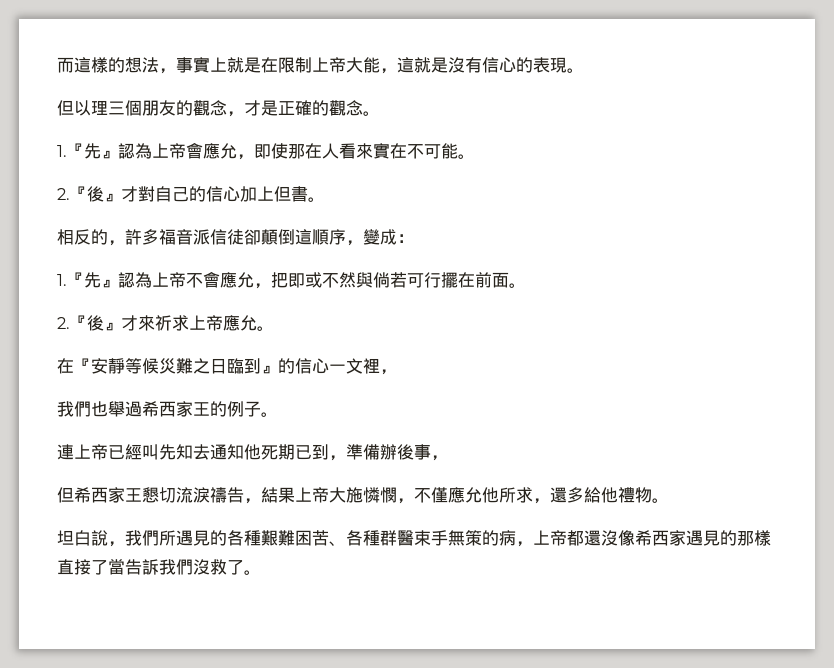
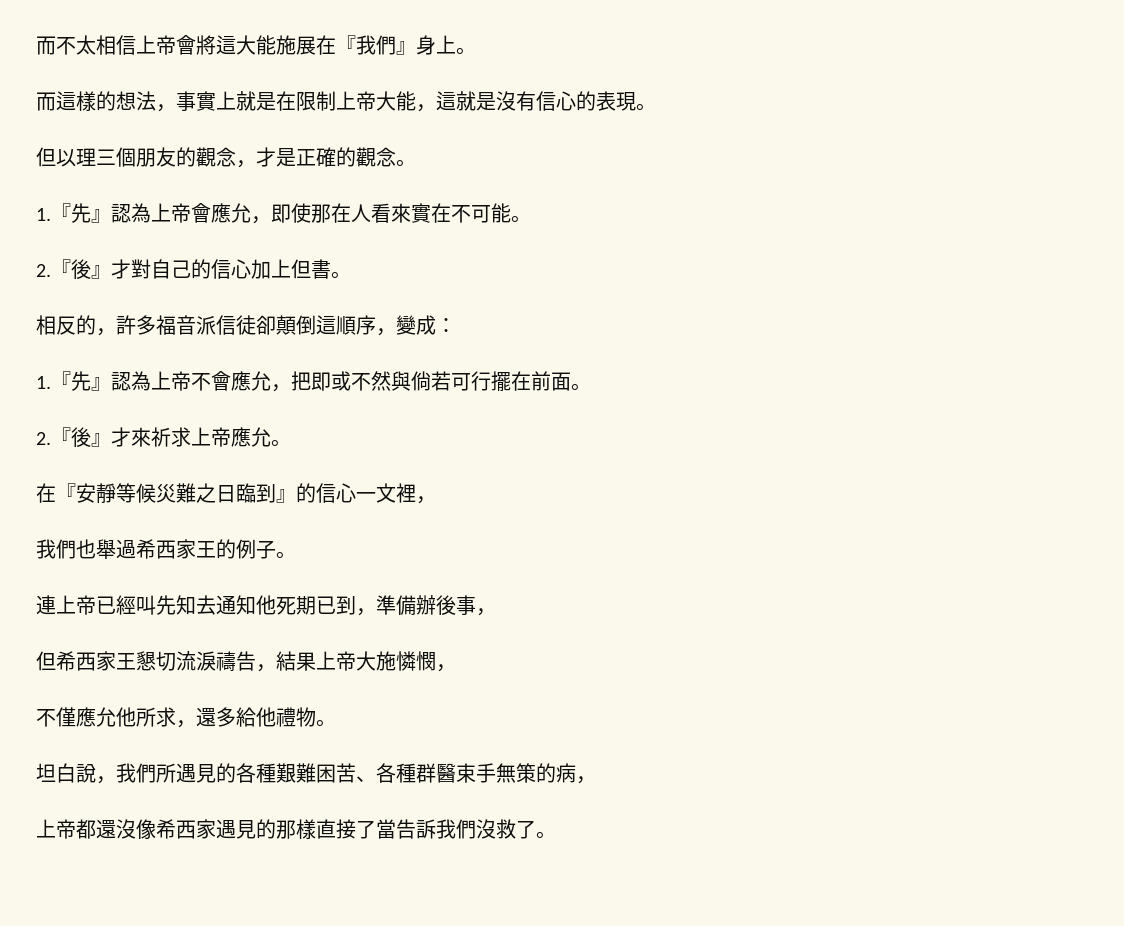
[57,57,74,73] 而 -> [36,35,476,55] [36,92,56,111] 而不太相信上帝會將這大能施展在『我們』身上。 // 而
(414, 501) none -> (456, 668) //
(533, 544) none -> (596, 780) //

